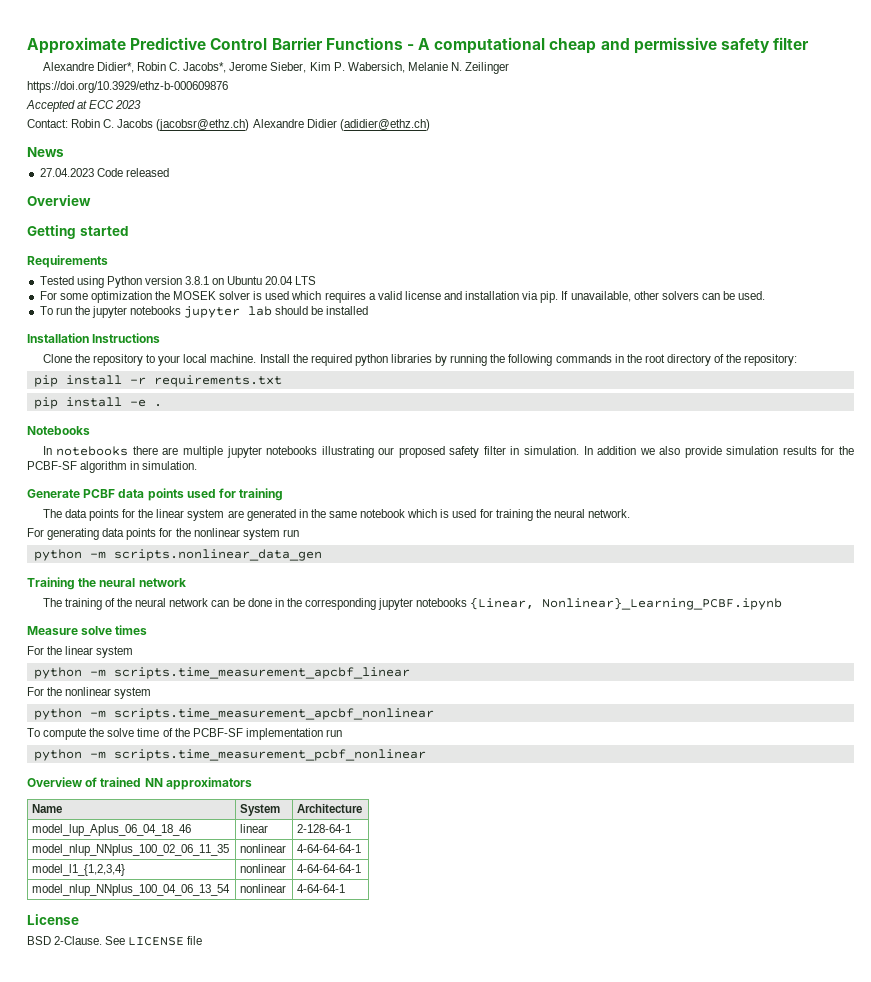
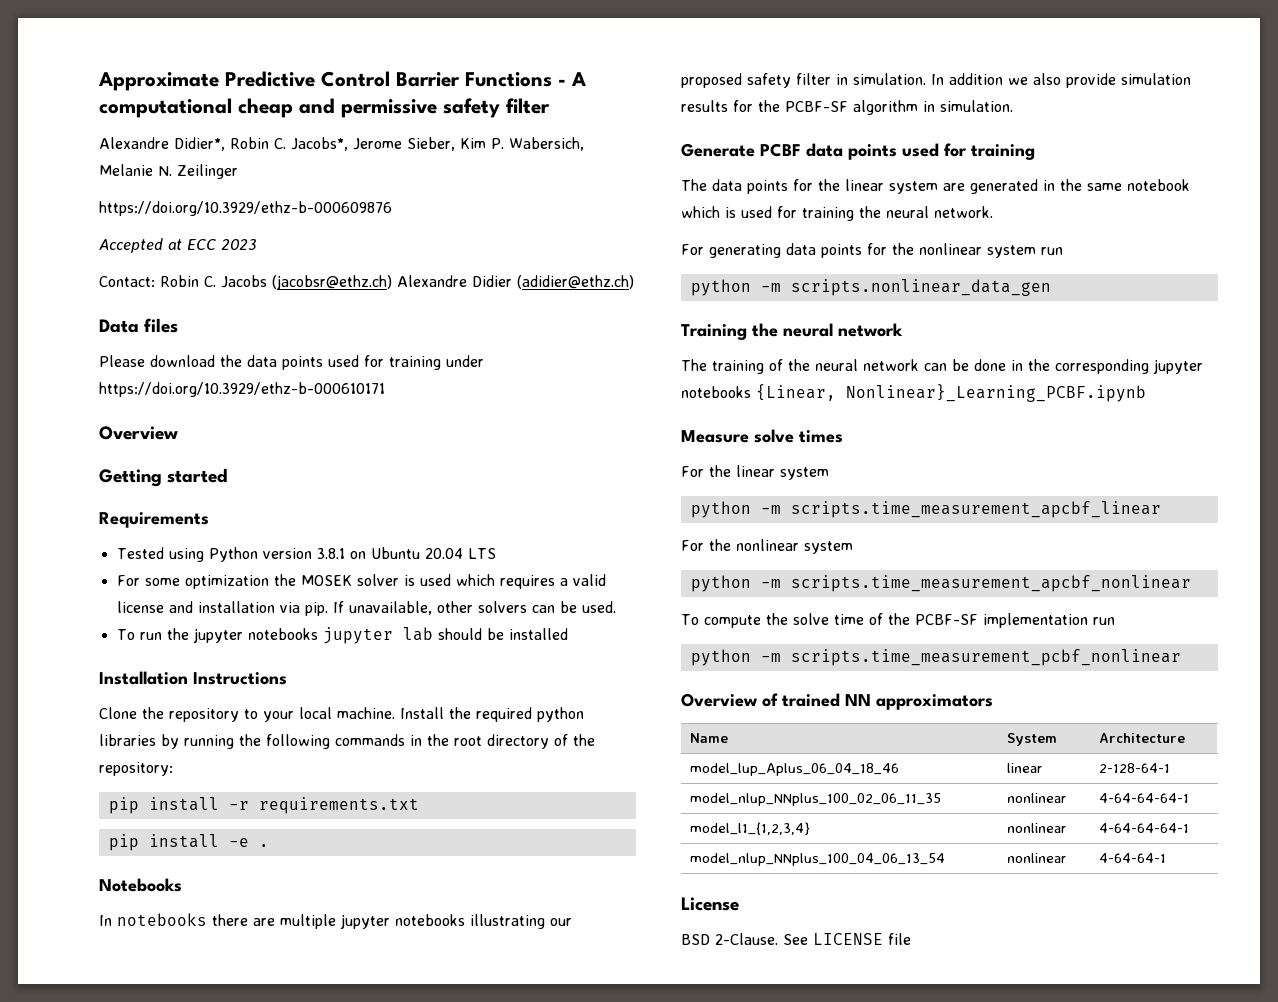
[27,147,64,157] [39,168,169,177] News // 27.04.2023 Code released -> [99,318,179,333] [99,355,484,370] [99,382,385,397] Data files // Please download the data points used for training under https://doi.org/10.3929/ethz-b-000610171

